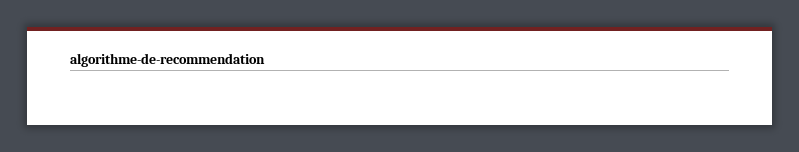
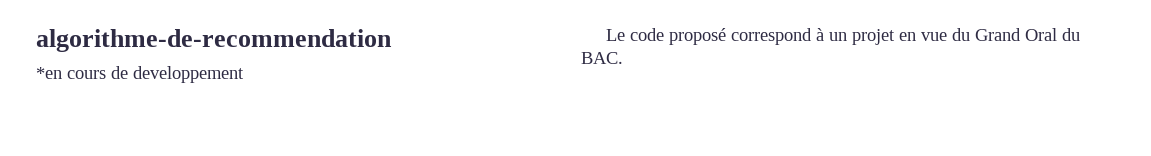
(265, 60) none -> [36,66,244,83] [606,28,1081,45] [581,52,623,64] // *en cours de developpement // Le code proposé correspond à un projet en vue du Grand Oral du BAC.

